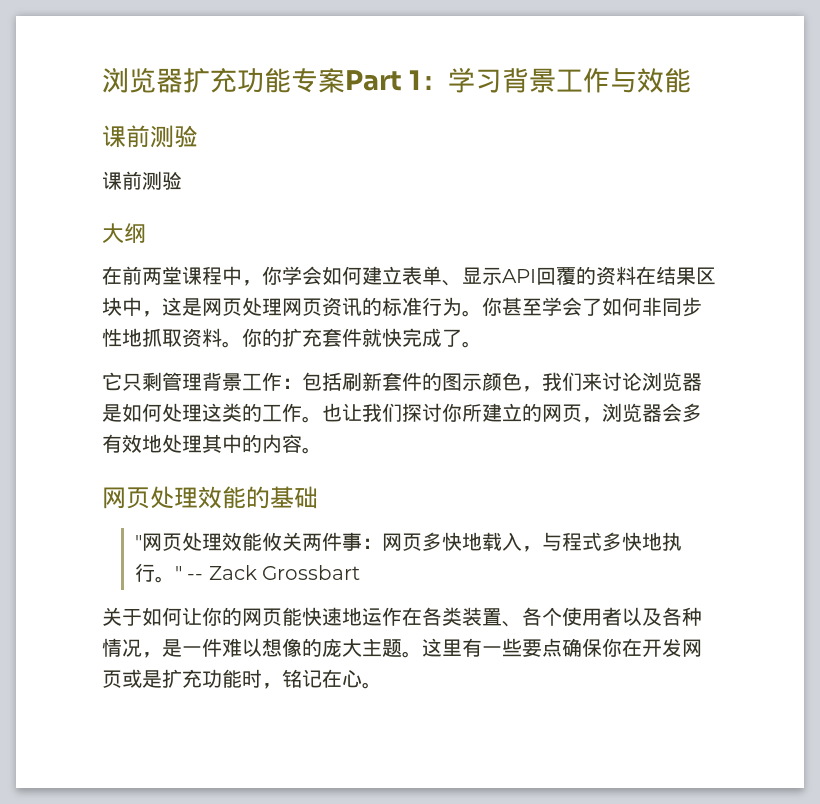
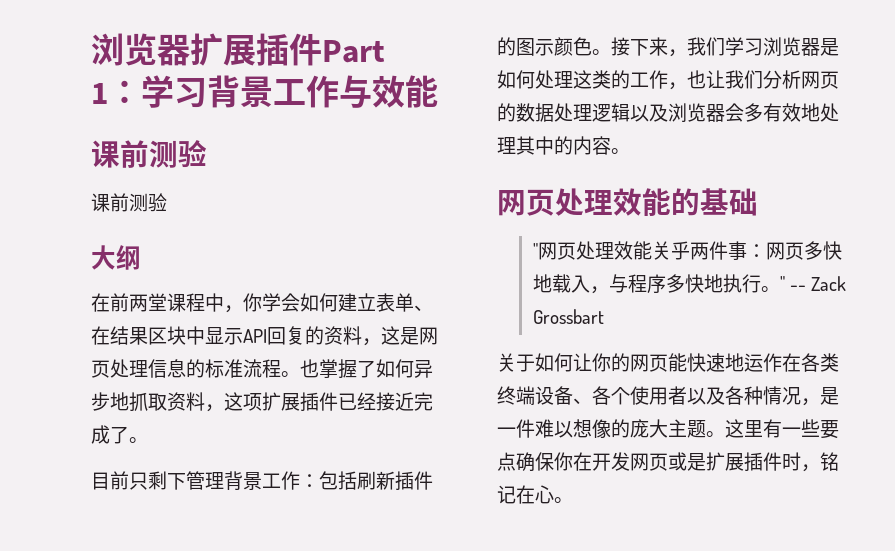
[210,68,345,93] 充功能专案 -> [223,33,322,66] 展插件
[462,266,716,286] [102,297,702,317] [102,328,402,348] 显示API回覆的资料在结果区块中，这是网页处理网页资讯的标准行为。你甚至学会了如何非同步性地抓取资料。你的扩充套件就快 -> [91,326,438,346] [91,359,433,379] [91,392,414,412] 在结果区块中显示API回复的资料，这是网页处理信息的标准流程。也掌握了如何异步地抓取资料，这项扩展插件已经接近
[102,372,162,391] 它只剩 -> [91,471,186,490] 目前只剩下
[382,372,402,391] 套 -> [395,471,414,491] 插
[522,372,642,392] ，我们来讨论 -> [592,37,763,57] 。接下来，我们学习
[302,416,322,423] 。 -> [668,82,687,90] ，
[402,403,602,423] 探讨你所建立的网页， -> [763,70,839,89] [497,103,668,122] 分析网页的数据处理逻辑以及
[262,532,303,551] 攸关 -> [651,241,690,260] 关乎
[582,532,603,551] 式 -> [646,274,666,294] 序
[462,607,502,626] 装置 -> [497,386,573,405] 终端设备
[182,669,242,688] 充功能 -> [725,452,782,472] 展插件

